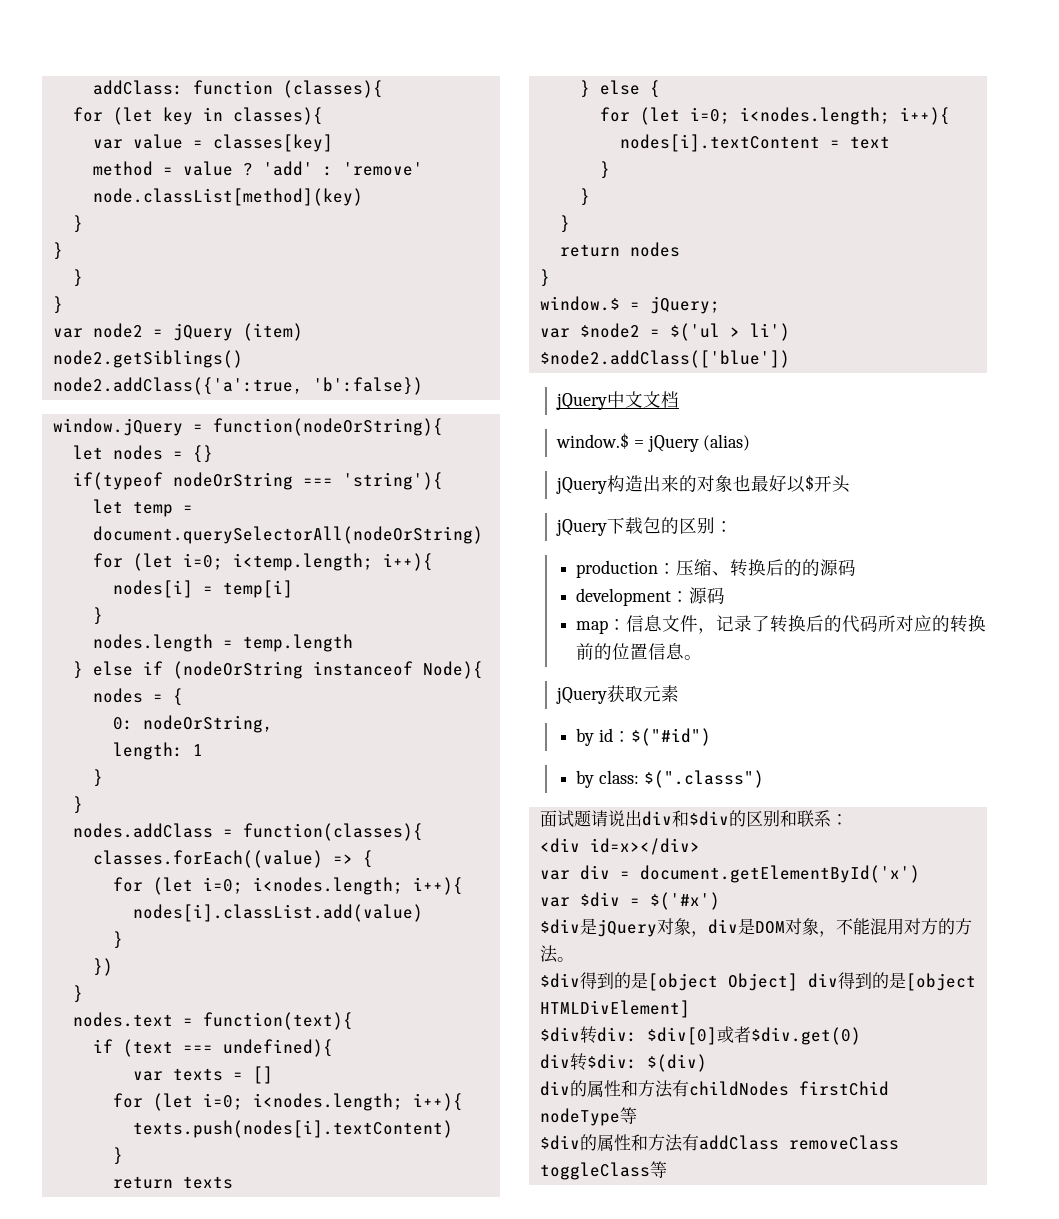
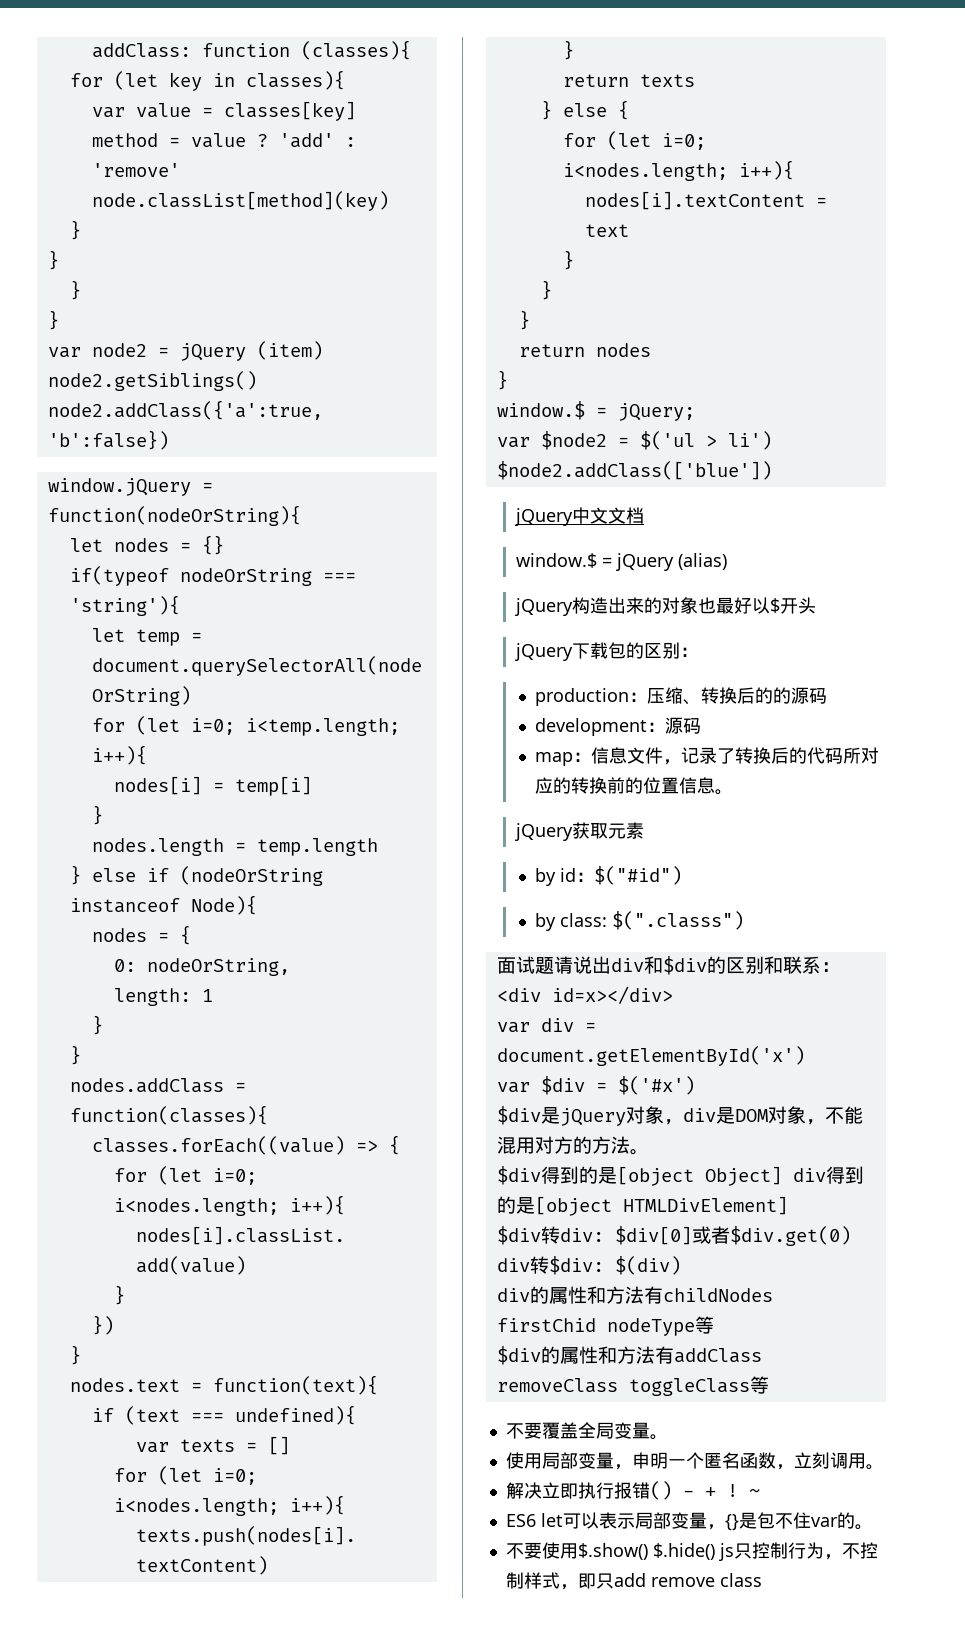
(667, 1169) none -> [505,1422,668,1440] [505,1452,884,1470] [505,1481,760,1500] [505,1512,873,1531] [505,1542,878,1561] [505,1572,762,1590] // 不要覆盖全局变量。 // 使用局部变量，申明一个匿名函数，立刻调用。 // 解决立即执行报错() - + ! ~ // ES6 let可以表示局部变量，{}是包不住var的。 // 不要使用$.show() $.hide() js只控制行为，不控制样式，即只add remove class

